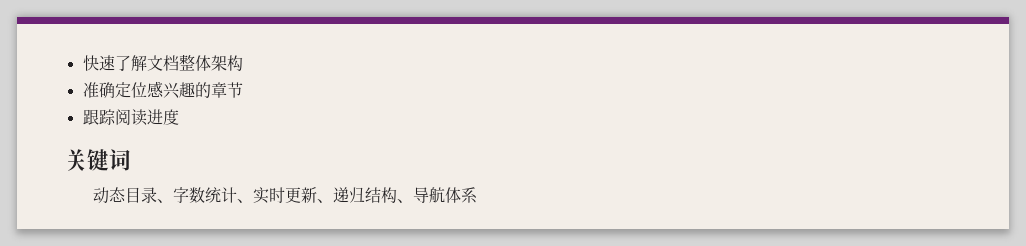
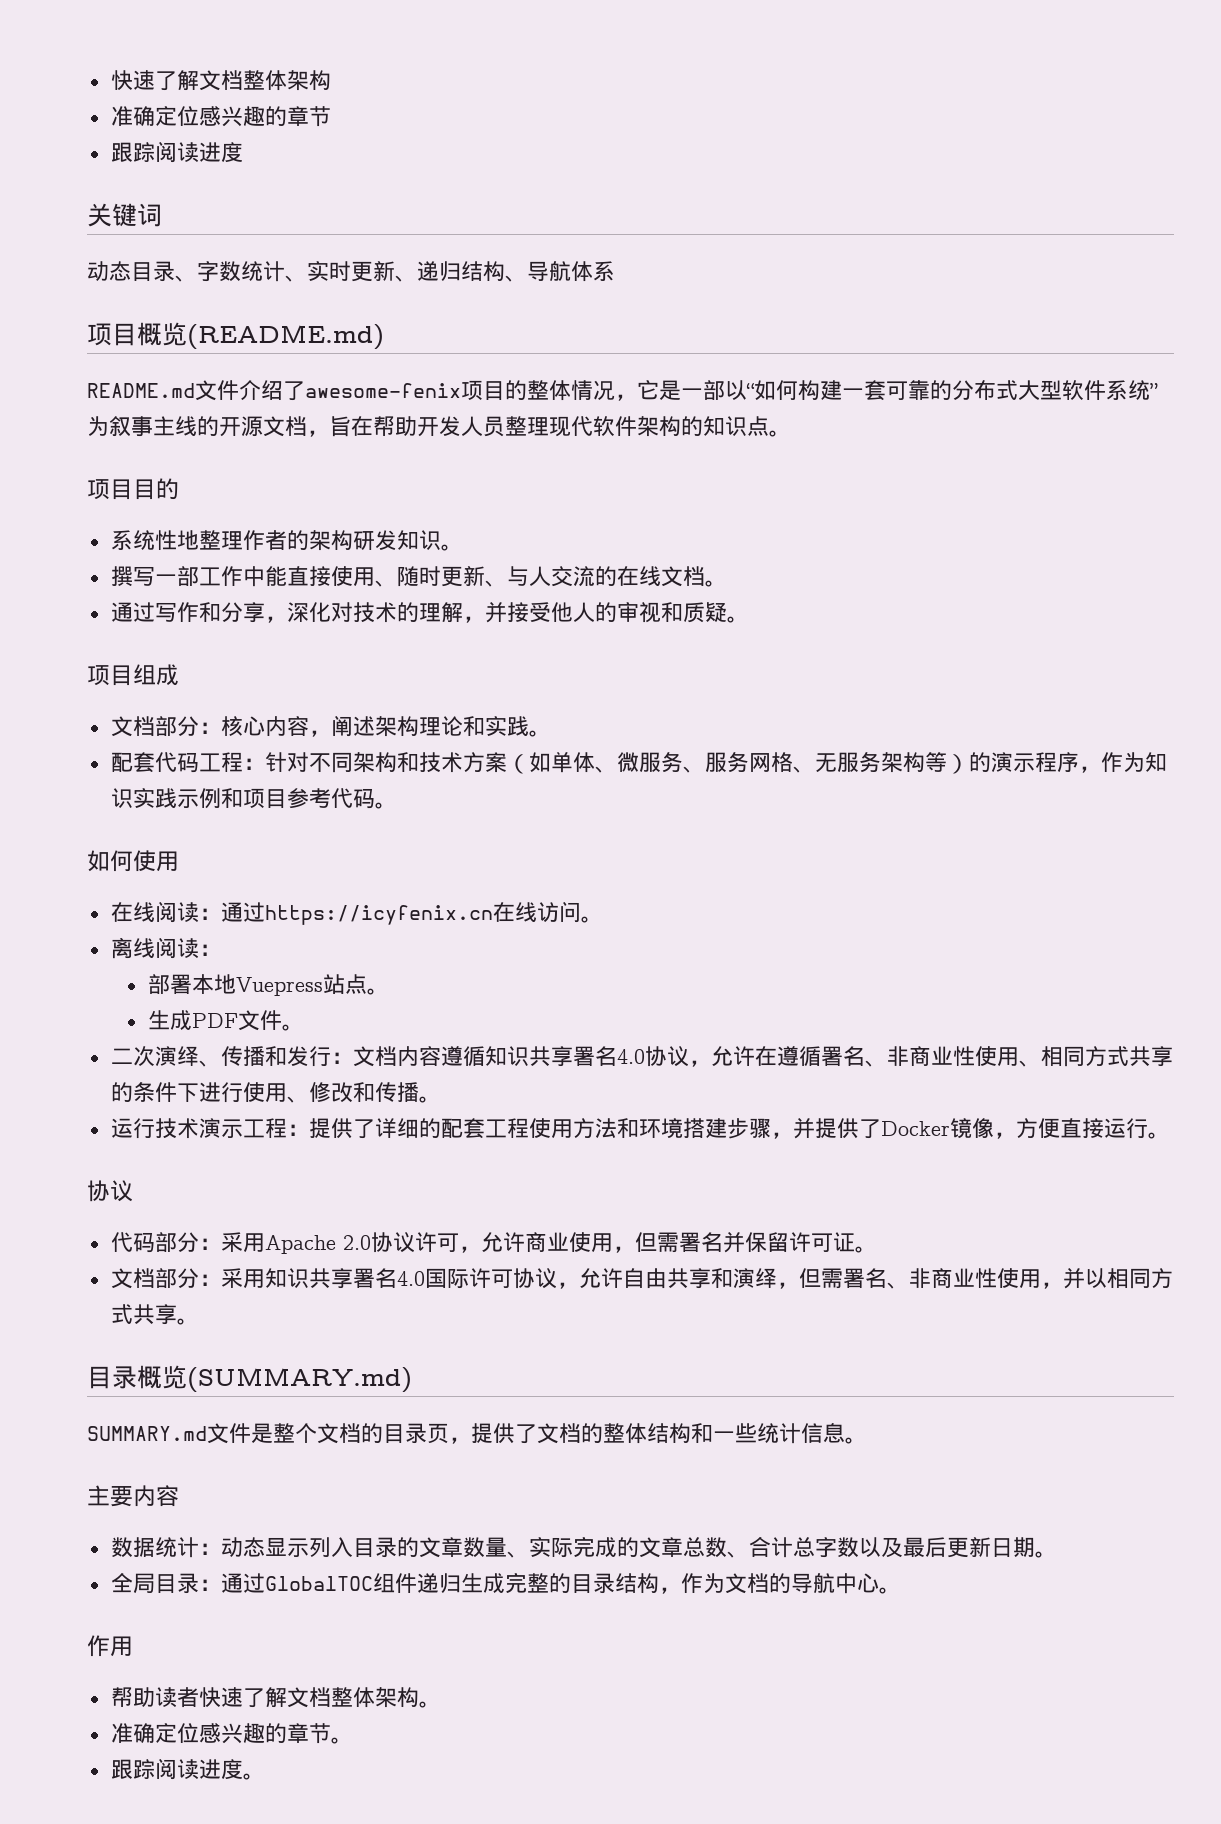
(478, 195) none -> [87,322,384,350] [87,380,1158,401] [87,416,791,437] [87,478,179,500] [110,530,463,551] [110,566,727,587] [110,602,749,623] [87,664,179,686] [110,715,551,737] [110,752,1167,774] [110,788,397,809] [87,850,179,872] [110,901,603,925] [110,937,221,959] [147,974,389,996] [147,1010,304,1031] [110,1046,1173,1067] [110,1082,441,1103] [110,1118,1170,1139] [87,1180,133,1202] [110,1232,877,1254] [110,1268,1173,1289] [110,1304,199,1325] [87,1365,412,1393] [87,1422,867,1444] [87,1485,179,1507] [110,1536,1057,1558] [110,1572,901,1594] [87,1635,133,1657] [110,1687,441,1708] [110,1723,353,1744] [110,1758,265,1780] // 项目概览(README.md) // README.md文件介绍了awesome-fenix项目的整体情况，它是一部以“如何构建一套可靠的分布式大型软件系统”为叙事主线的开源文档，旨在帮助开发人员整理现代软件架构的知识点。 // 项目目的 // 系统性地整理作者的架构研发知识。 // 撰写一部工作中能直接使用、随时更新、与人交流的在线文档。 // 通过写作和分享，深化对技术的理解，并接受他人的审视和质疑。 // 项目组成 // 文档部分：核心内容，阐述架构理论和实践。 // 配套代码工程：针对不同架构和技术方案（如单体、微服务、服务网格、无服务架构等）的演示程序，作为知识实践示例和项目参考代码。 // 如何使用 // 在线阅读：通过https://icyfenix.cn在线访问。 // 离线阅读： // 部署本地Vuepress站点。 // 生成PDF文件。 // 二次演绎、传播和发行：文档内容遵循知识共享署名4.0协议，允许在遵循署名、非商业性使用、相同方式共享的条件下进行使用、修改和传播。 // 运行技术演示工程：提供了详细的配套工程使用方法和环境搭建步骤，并提供了Docker镜像，方便直接运行。 // 协议 // 代码部分：采用Apache 2.0协议许可，允许商业使用，但需署名并保留许可证。 // 文档部分：采用知识共享署名4.0国际许可协议，允许自由共享和演绎，但需署名、非商业性使用，并以相同方式共享。 // 目录概览(SUMMARY.md) // SUMMARY.md文件是整个文档的目录页，提供了文档的整体结构和一些统计信息。 // 主要内容 // 数据统计：动态显示列入目录的文章数量、实际完成的文章总数、合计总字数以及最后更新日期。 // 全局目录：通过GlobalTOC组件递归生成完整的目录结构，作为文档的导航中心。 // 作用 // 帮助读者快速了解文档整体架构。 // 准确定位感兴趣的章节。 // 跟踪阅读进度。

